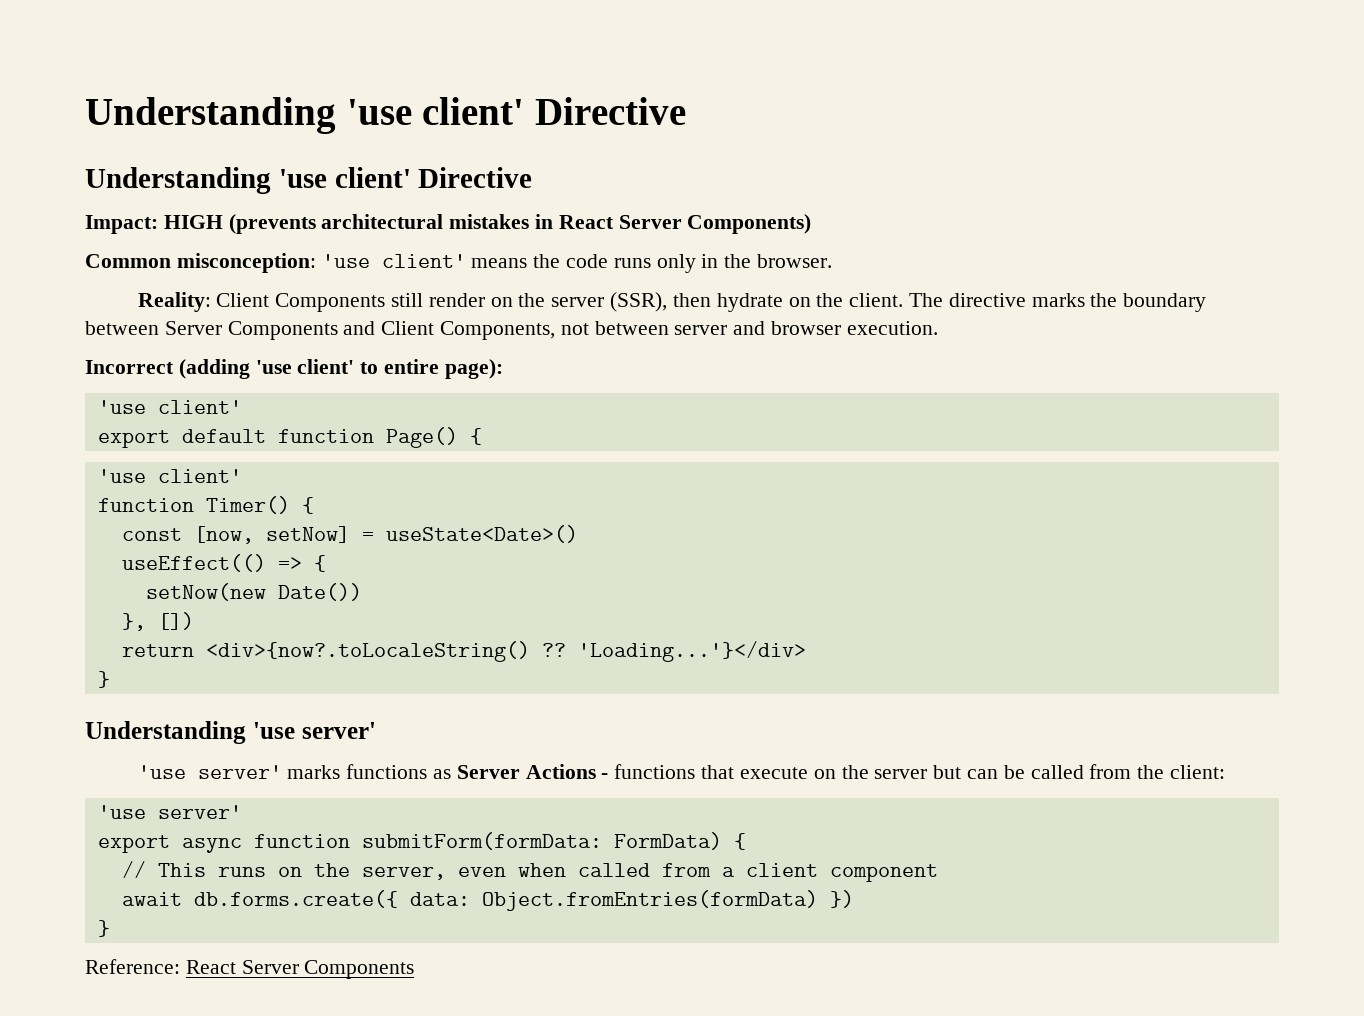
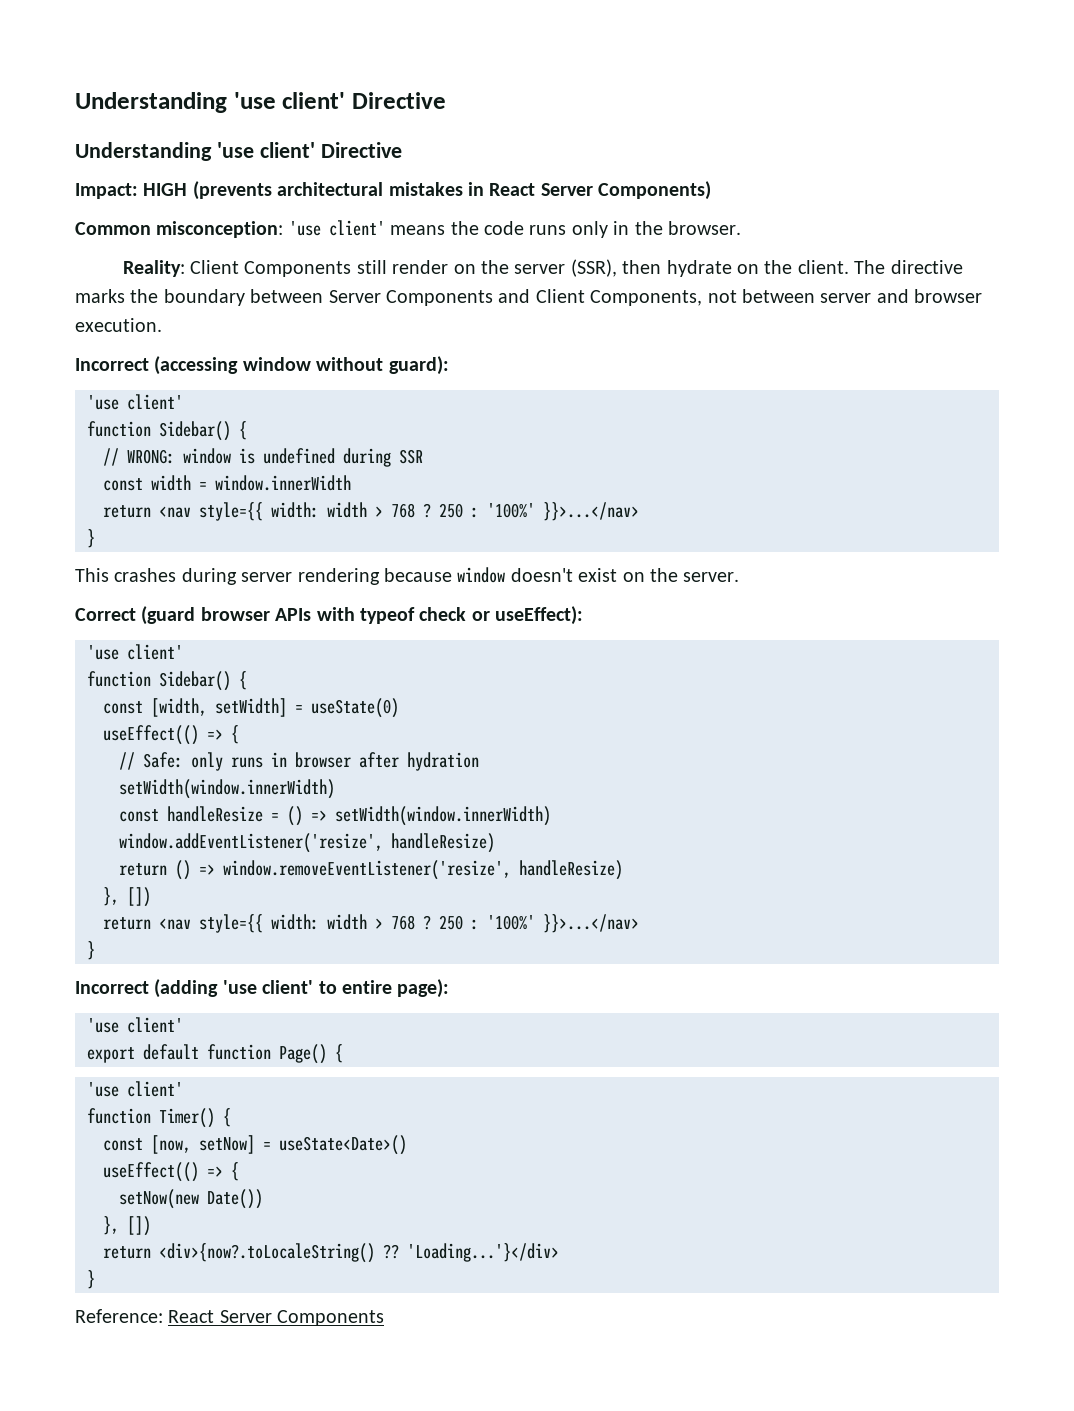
(938, 328) none -> [75,356,449,375] [87,394,183,410] [87,421,247,441] [103,448,423,467] [103,475,351,491] [103,502,639,521] [87,529,95,548] [75,567,740,585] [75,606,584,625] [87,644,183,660] [87,671,247,691] [103,698,399,718] [103,725,239,745] [119,752,479,771] [119,779,335,799] [119,806,551,826] [119,833,495,853] [119,860,623,880] [103,887,151,907] [103,914,639,933] [87,941,95,960] // Incorrect (accessing window without guard): // 'use client' // function Sidebar() { // // WRONG: window is undefined during SSR // const width = window.innerWidth // return <nav style={{ width: width > 768 ? 250 : '100%' }}>...</nav> // } // This crashes during server rendering because window doesn't exist on the server. // Correct (guard browser APIs with typeof check or useEffect): // 'use client' // function Sidebar() { // const [width, setWidth] = useState(0) // useEffect(() => { // // Safe: only runs in browser after hydration // setWidth(window.innerWidth) // const handleResize = () => setWidth(window.innerWidth) // window.addEventListener('resize', handleResize) // return () => window.removeEventListener('resize', handleResize) // }, []) // return <nav style={{ width: width > 768 ? 250 : '100%' }}>...</nav> // }
[85,721,376,744] [137,764,1225,779] [97,805,242,819] [97,832,746,853] [121,861,938,882] [121,890,854,911] [97,920,110,937] // Understanding 'use server' // 'use server' marks functions as Server Actions - functions that execute on the server but can be called from the client: // 'use server' // export async function submitForm(formData: FormData) { // // This runs on the server, even when called from a client component // await db.forms.create({ data: Object.fromEntries(formData) }) // } -> (95, 1279) none

